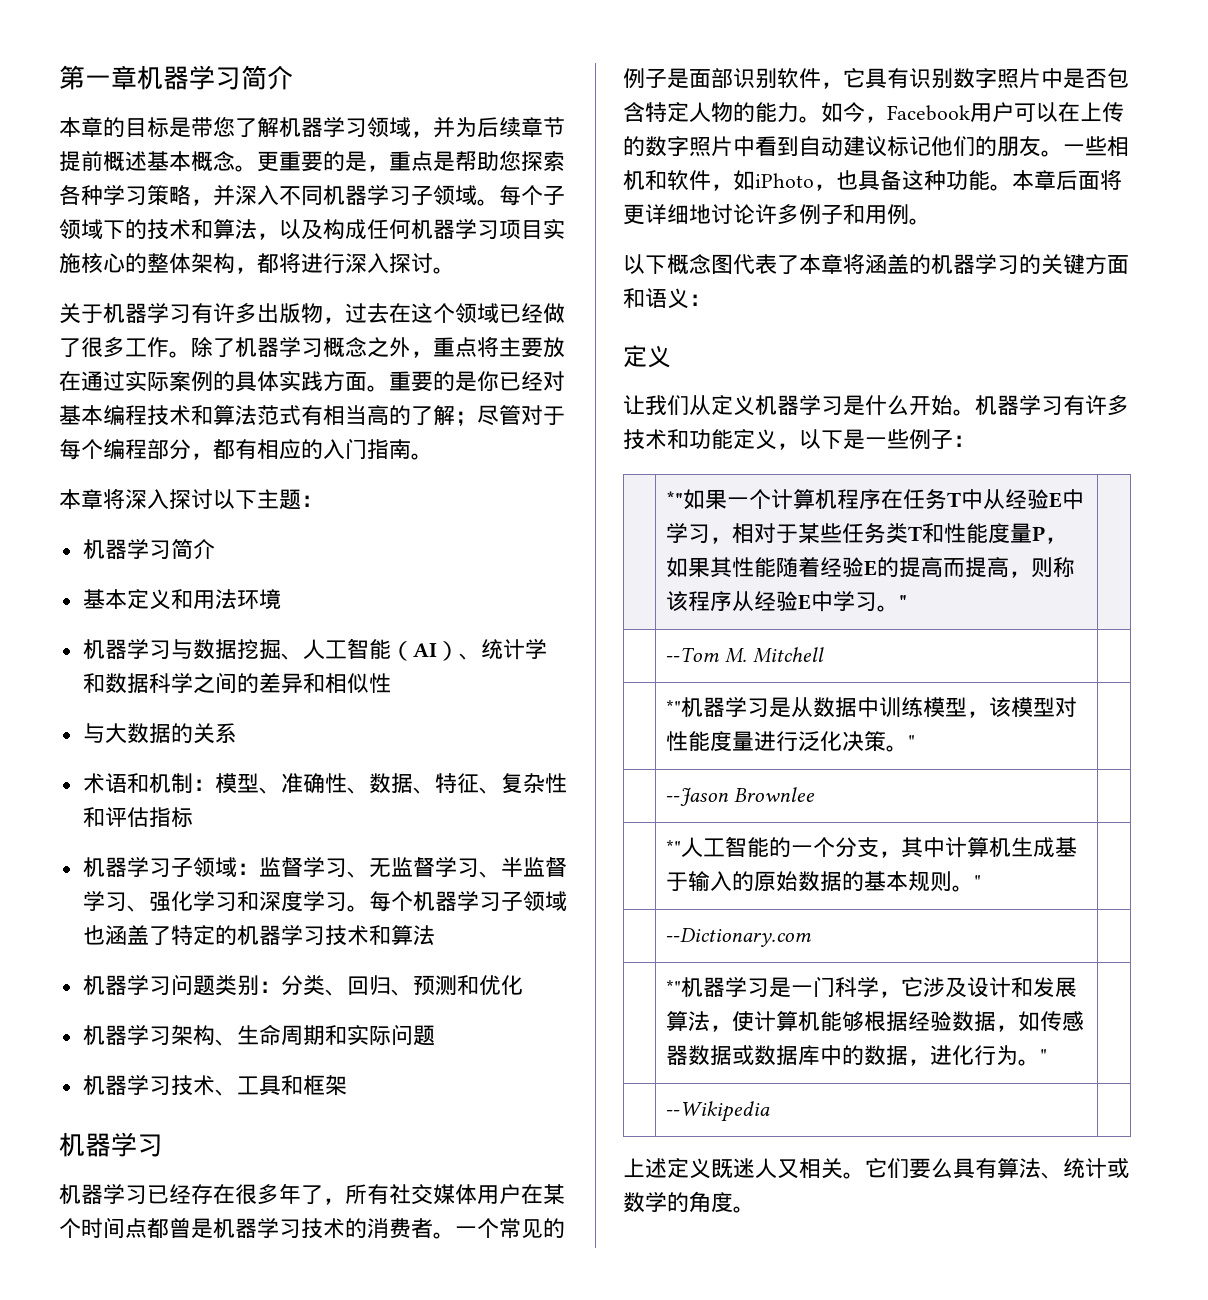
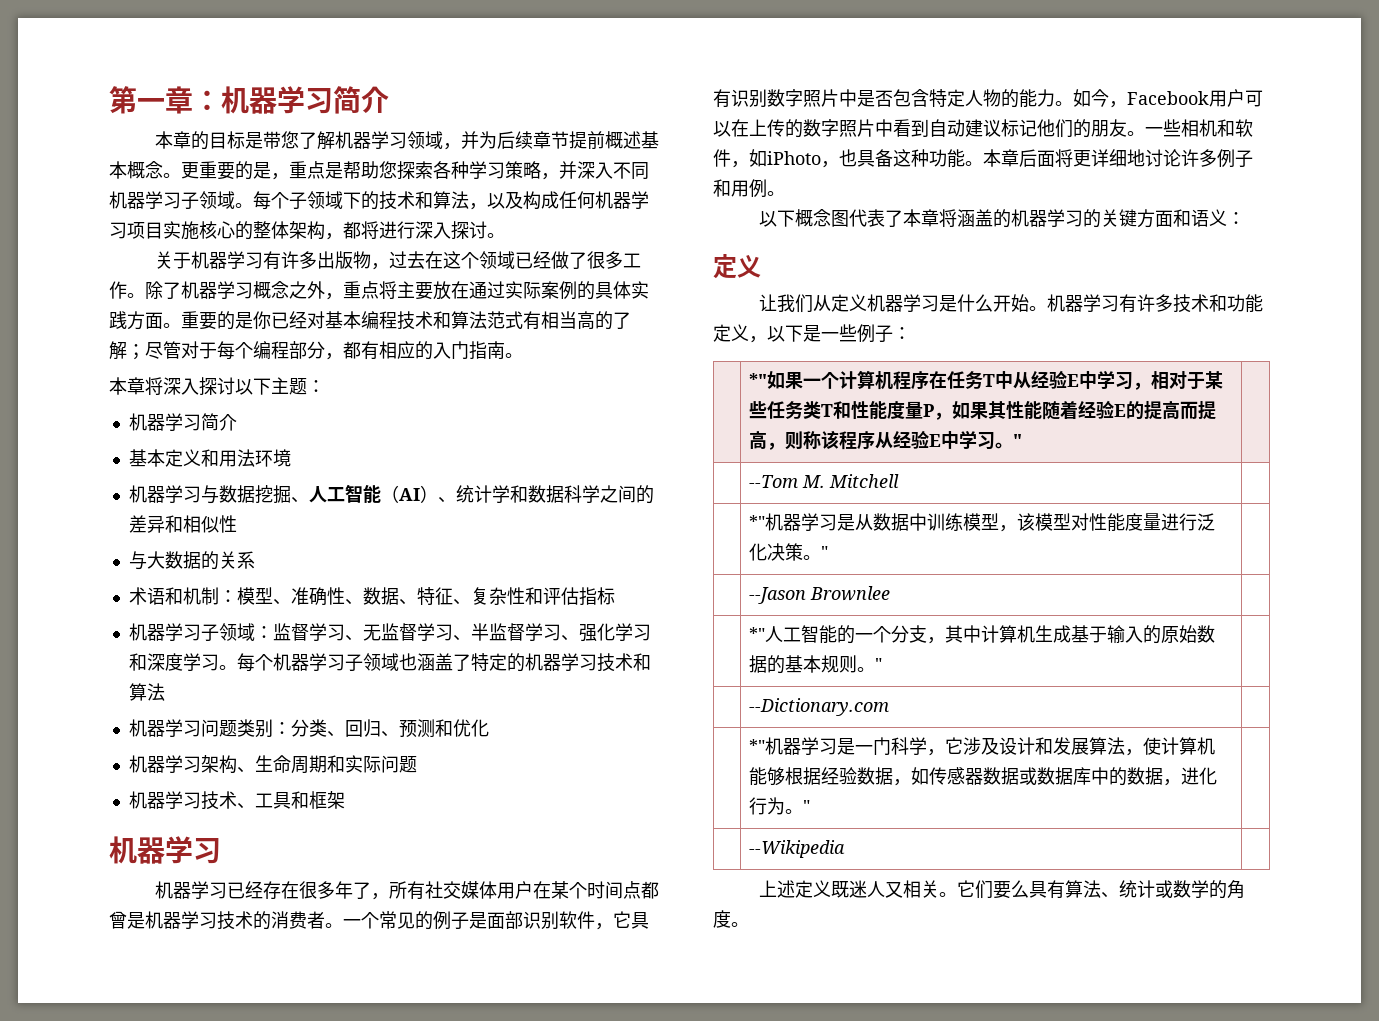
(137, 77) none -> [193,90,221,111] ：

